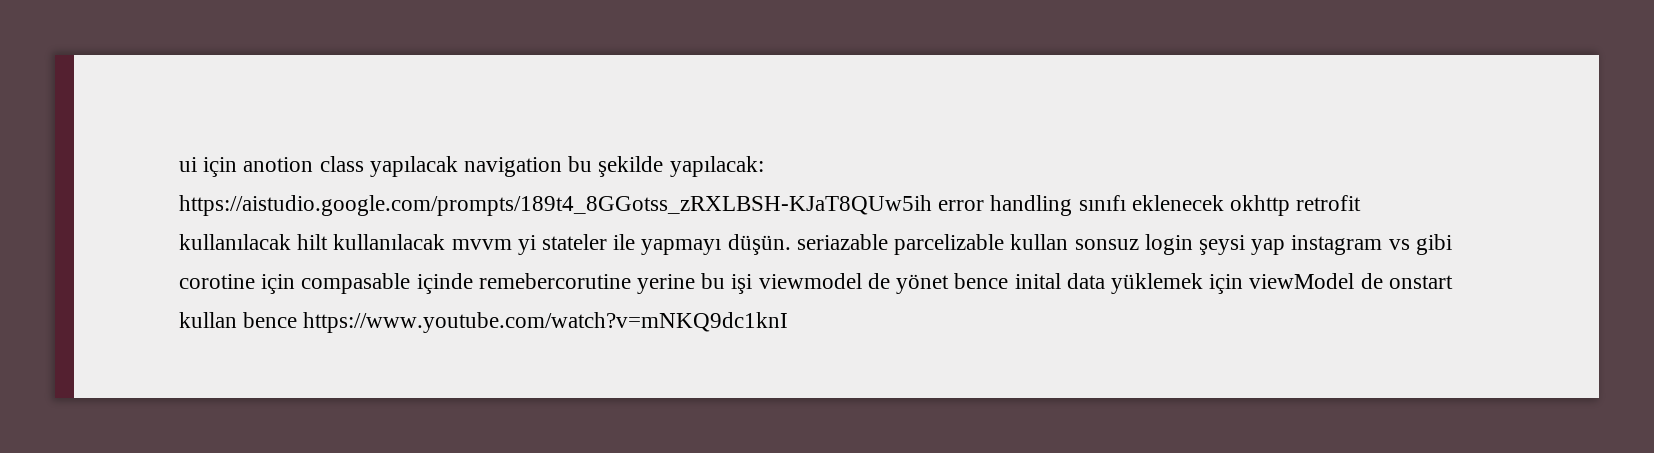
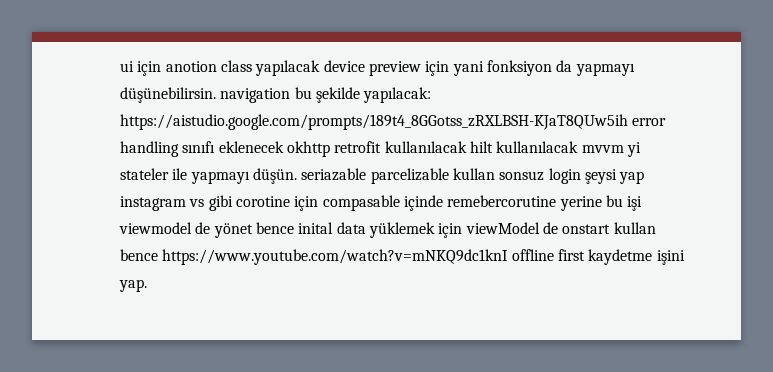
(458, 166) none -> [323,60,635,76] [120,87,216,103] device preview için yani fonksiyon da yapmayı düşünebilirsin.
(789, 322) none -> [511,249,685,265] [119,279,147,292] offline first kaydetme işini yap.

